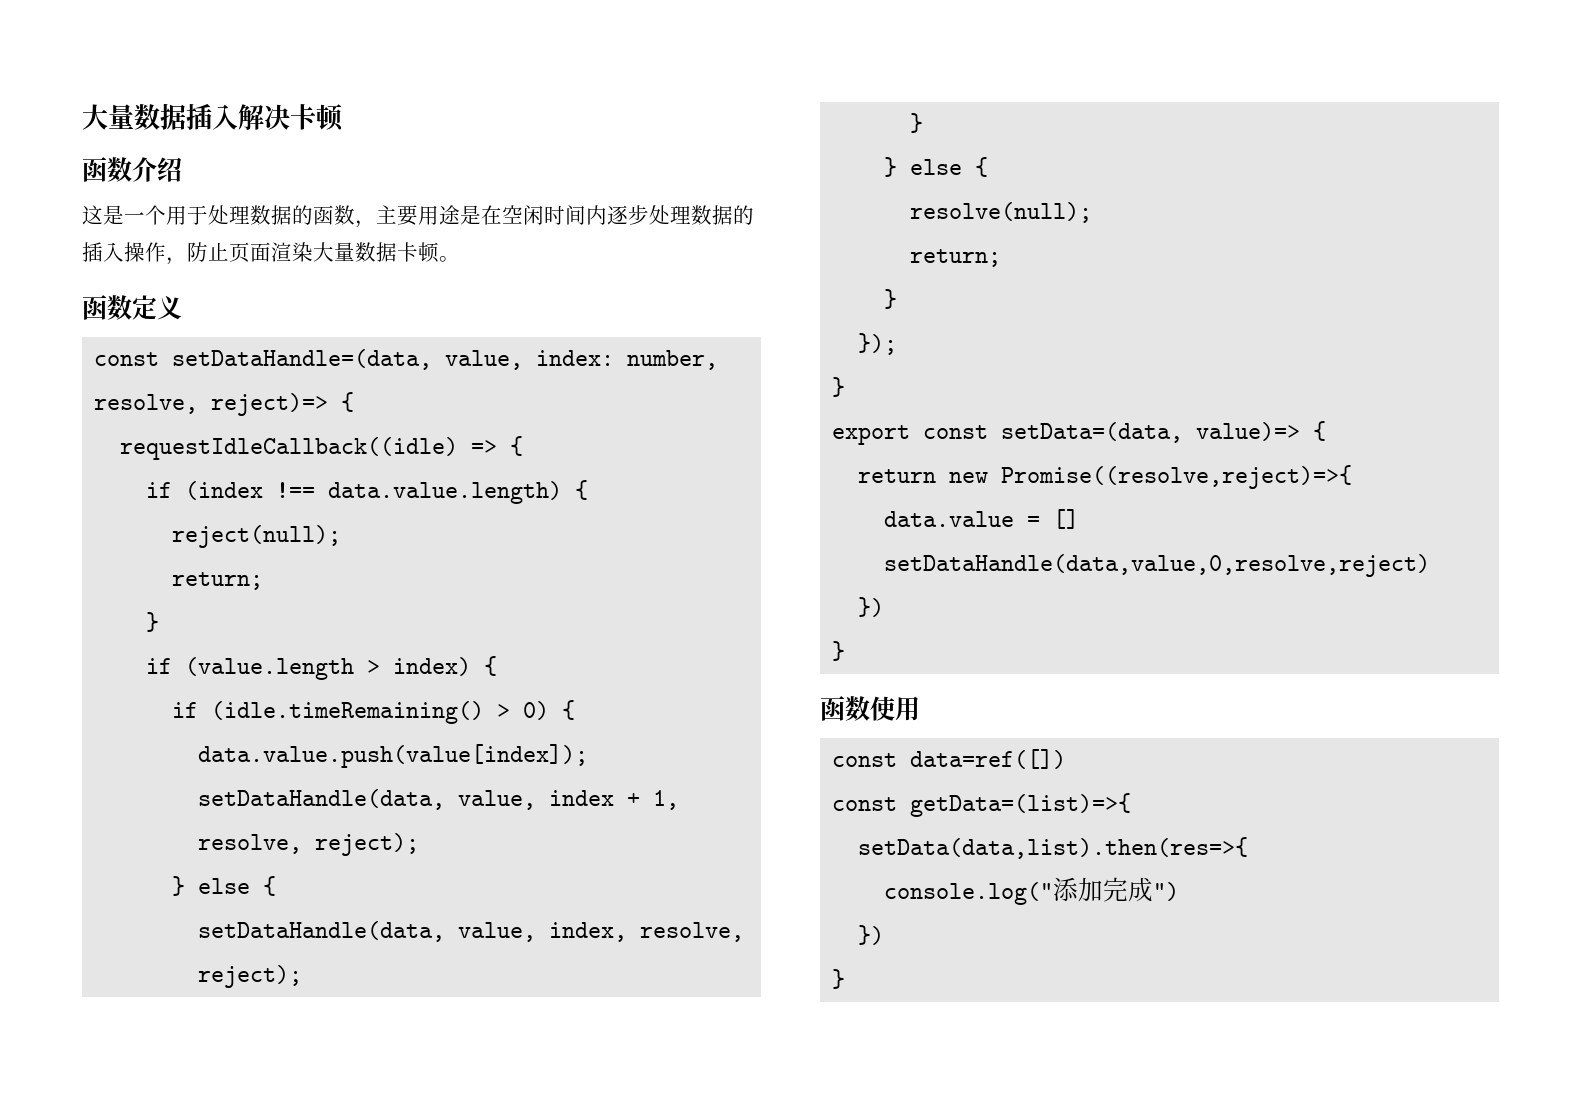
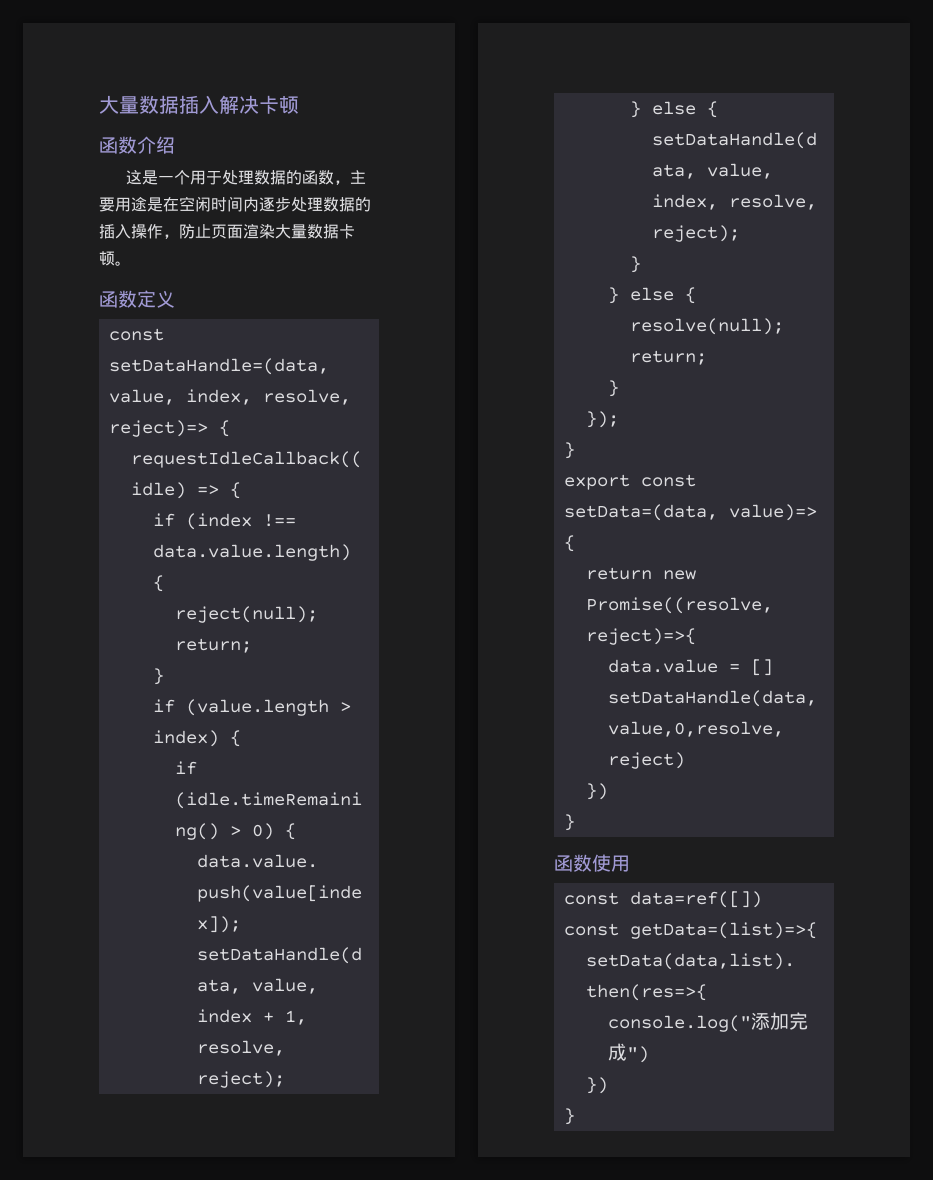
[536,350,719,370] index: number, -> [185,389,252,405] index,

